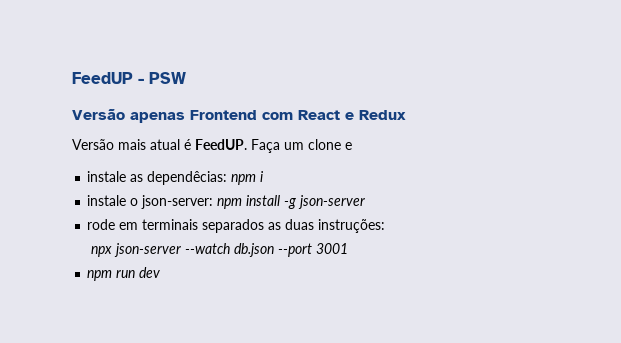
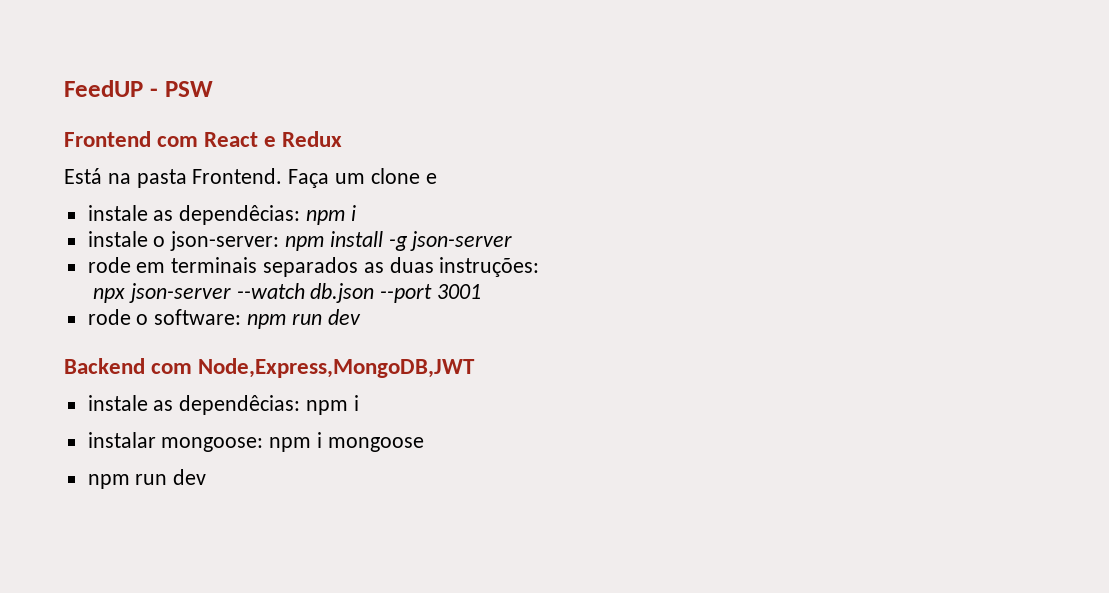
[72,109,185,123] Versão apenas -> (213, 89) none
[72,139,247,150] Versão mais atual é FeedUP. -> [64,168,283,188] Está na pasta Frontend.
[87,267,161,281] npm run dev -> [87,309,361,329] [64,358,476,378] [87,395,359,415] [87,432,424,452] [87,469,207,489] rode o software: npm run dev // Backend com Node,Express,MongoDB,JWT // instale as dependêcias: npm i // instalar mongoose: npm i mongoose // npm run dev

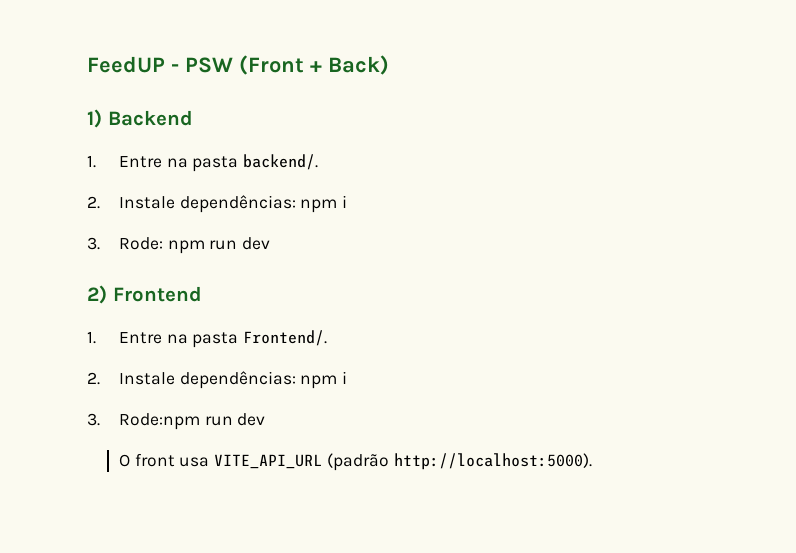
[64,131,343,147] [64,168,437,188] [87,205,356,225] [87,231,513,251] [87,257,540,277] [93,283,482,303] [87,309,361,329] [64,358,476,378] [87,395,359,415] [87,432,424,452] [87,469,207,489] // Frontend com React e Redux // Está na pasta Frontend. Faça um clone e // instale as dependêcias: npm i // instale o json-server: npm install -g json-server // rode em terminais separados as duas instruções: // npx json-server --watch db.json --port 3001 // rode o software: npm run dev // Backend com Node,Express,MongoDB,JWT // instale as dependêcias: npm i // instalar mongoose: npm i mongoose // npm run dev -> [239,55,389,75] [87,109,193,128] [87,154,319,172] [87,195,348,213] [87,237,271,254] [87,285,202,304] [87,330,328,348] [87,371,348,389] [87,413,266,430] [118,453,592,471] (Front + Back) // 1) Backend // 1. Entre na pasta backend/. // 2. Instale dependências: npm i // 3. Rode: npm run dev // 2) Frontend // 1. Entre na pasta Frontend/. // 2. Instale dependências: npm i // 3. Rode:npm run dev // O front usa VITE_API_URL (padrão http://localhost:5000).

